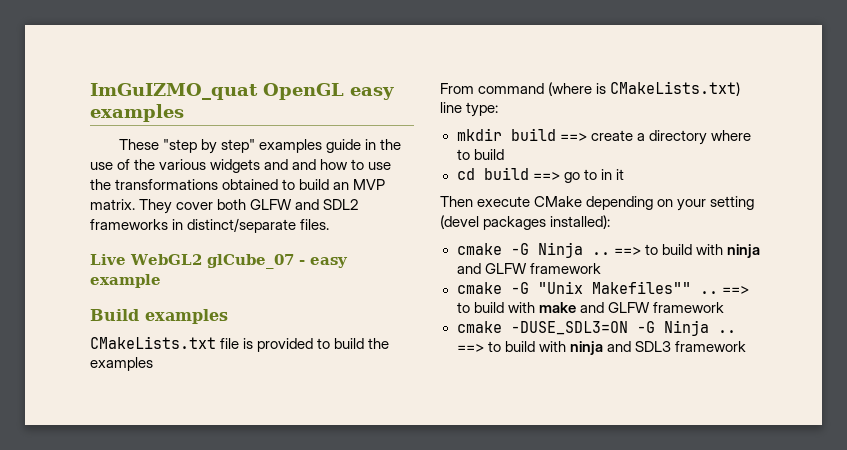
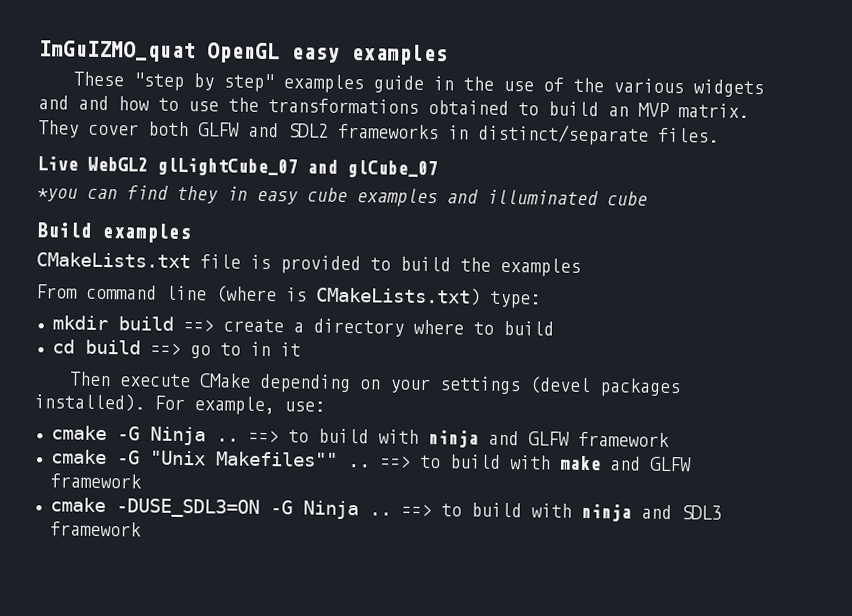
(202, 259) none -> [157,157,338,177] glLightCube_07 and
[298,257,348,268] [90,274,161,288] - easy example -> [37,185,648,208] // *you can find they in easy cube examples and illuminated cube
(545, 88) none -> [166,285,207,301] line
[440,102,462,113] line -> (481, 296) none
[710,196,755,210] setting -> [439,376,522,395] settings
[550,215,611,229] installed): -> [34,393,325,416] installed). For example, use:

